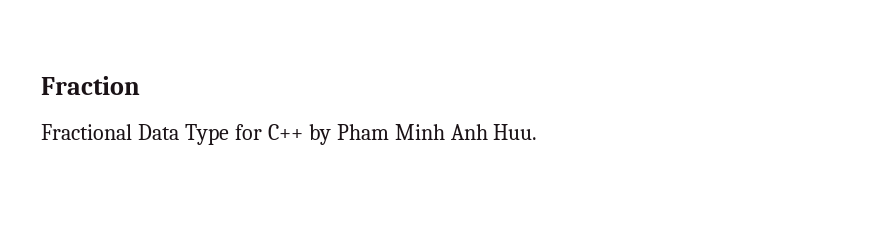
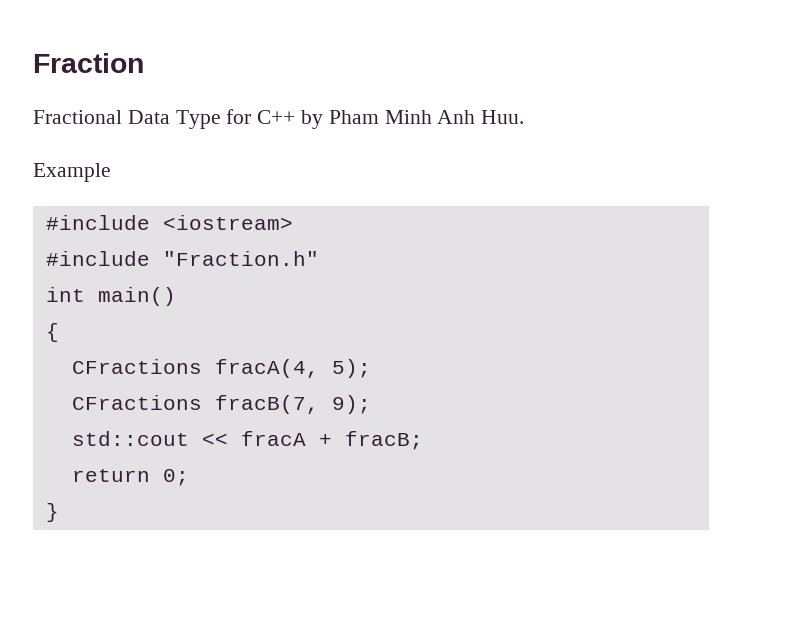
(538, 132) none -> [33,163,111,182] [45,215,293,230] [45,251,319,266] [45,287,176,306] [45,323,59,342] [71,359,371,378] [71,395,371,414] [71,431,423,450] [71,469,189,486] [45,503,59,522] // Example // #include <iostream> // #include "Fraction.h" // int main() // { // CFractions fracA(4, 5); // CFractions fracB(7, 9); // std::cout << fracA + fracB; // return 0; // }

